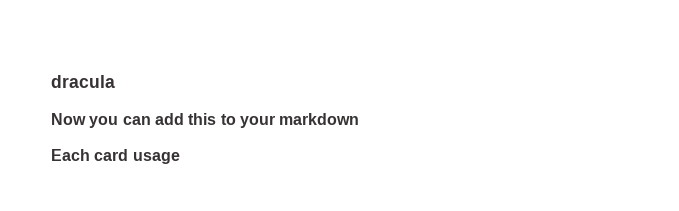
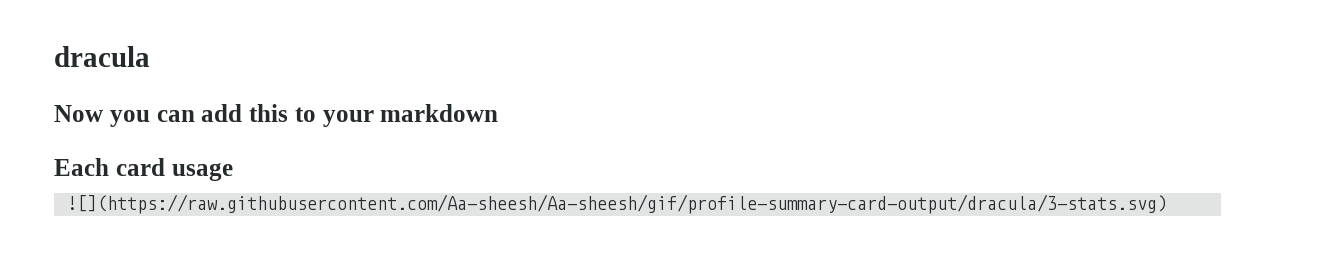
(180, 158) none -> [66,194,1167,214] // ![](https://raw.githubusercontent.com/Aa-sheesh/Aa-sheesh/gif/profile-summary-card-output/dracula/3-stats.svg)

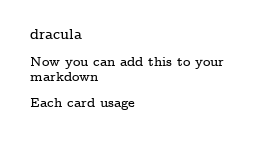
[66,194,1167,214] // ![](https://raw.githubusercontent.com/Aa-sheesh/Aa-sheesh/gif/profile-summary-card-output/dracula/3-stats.svg) -> (135, 105) none

